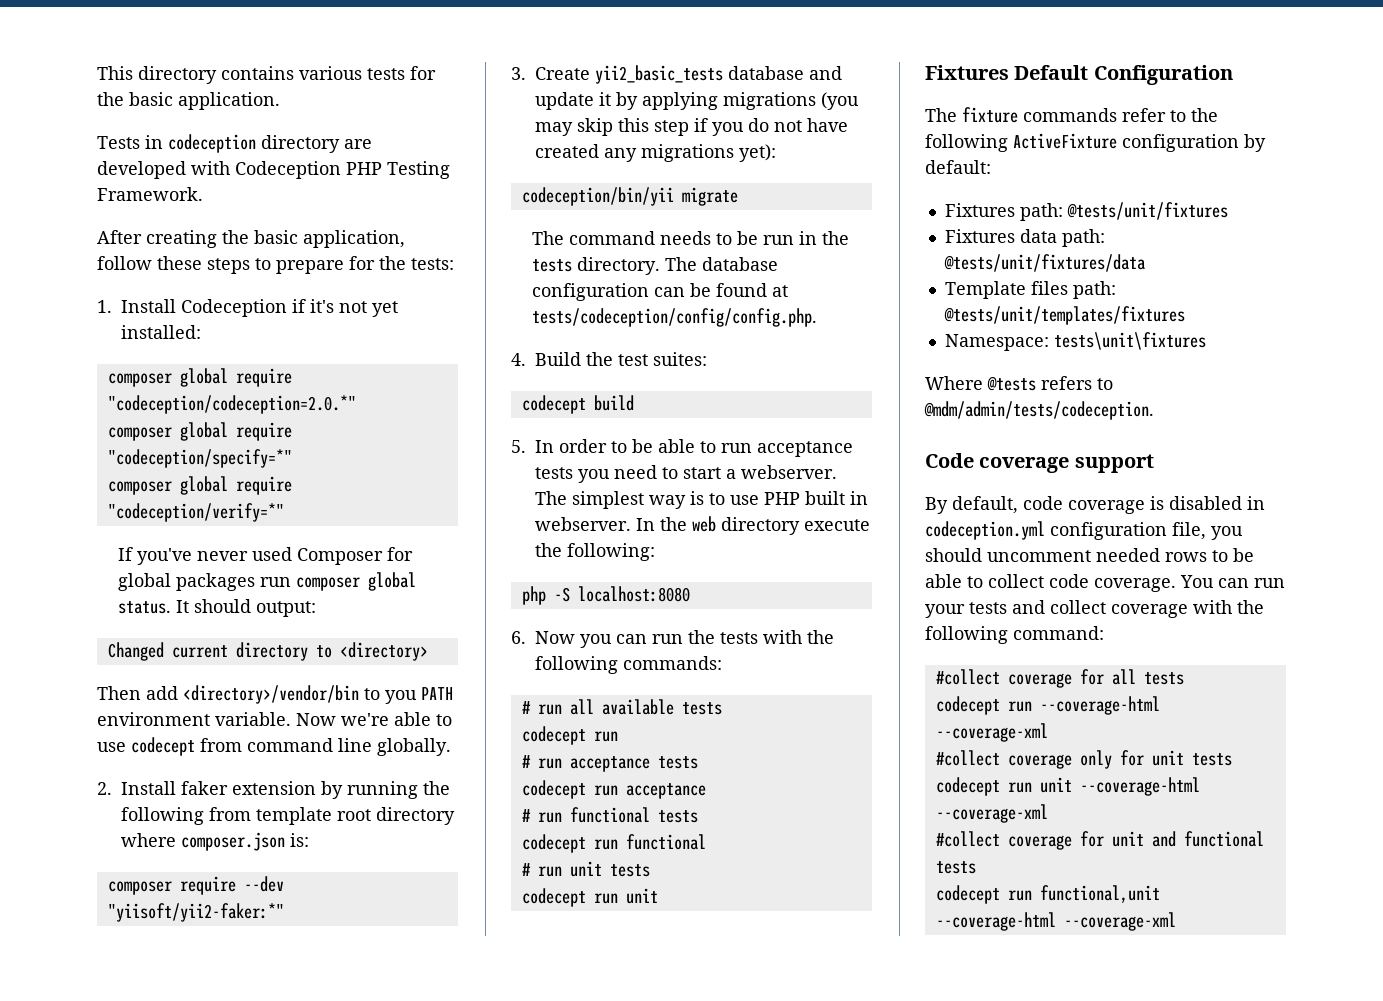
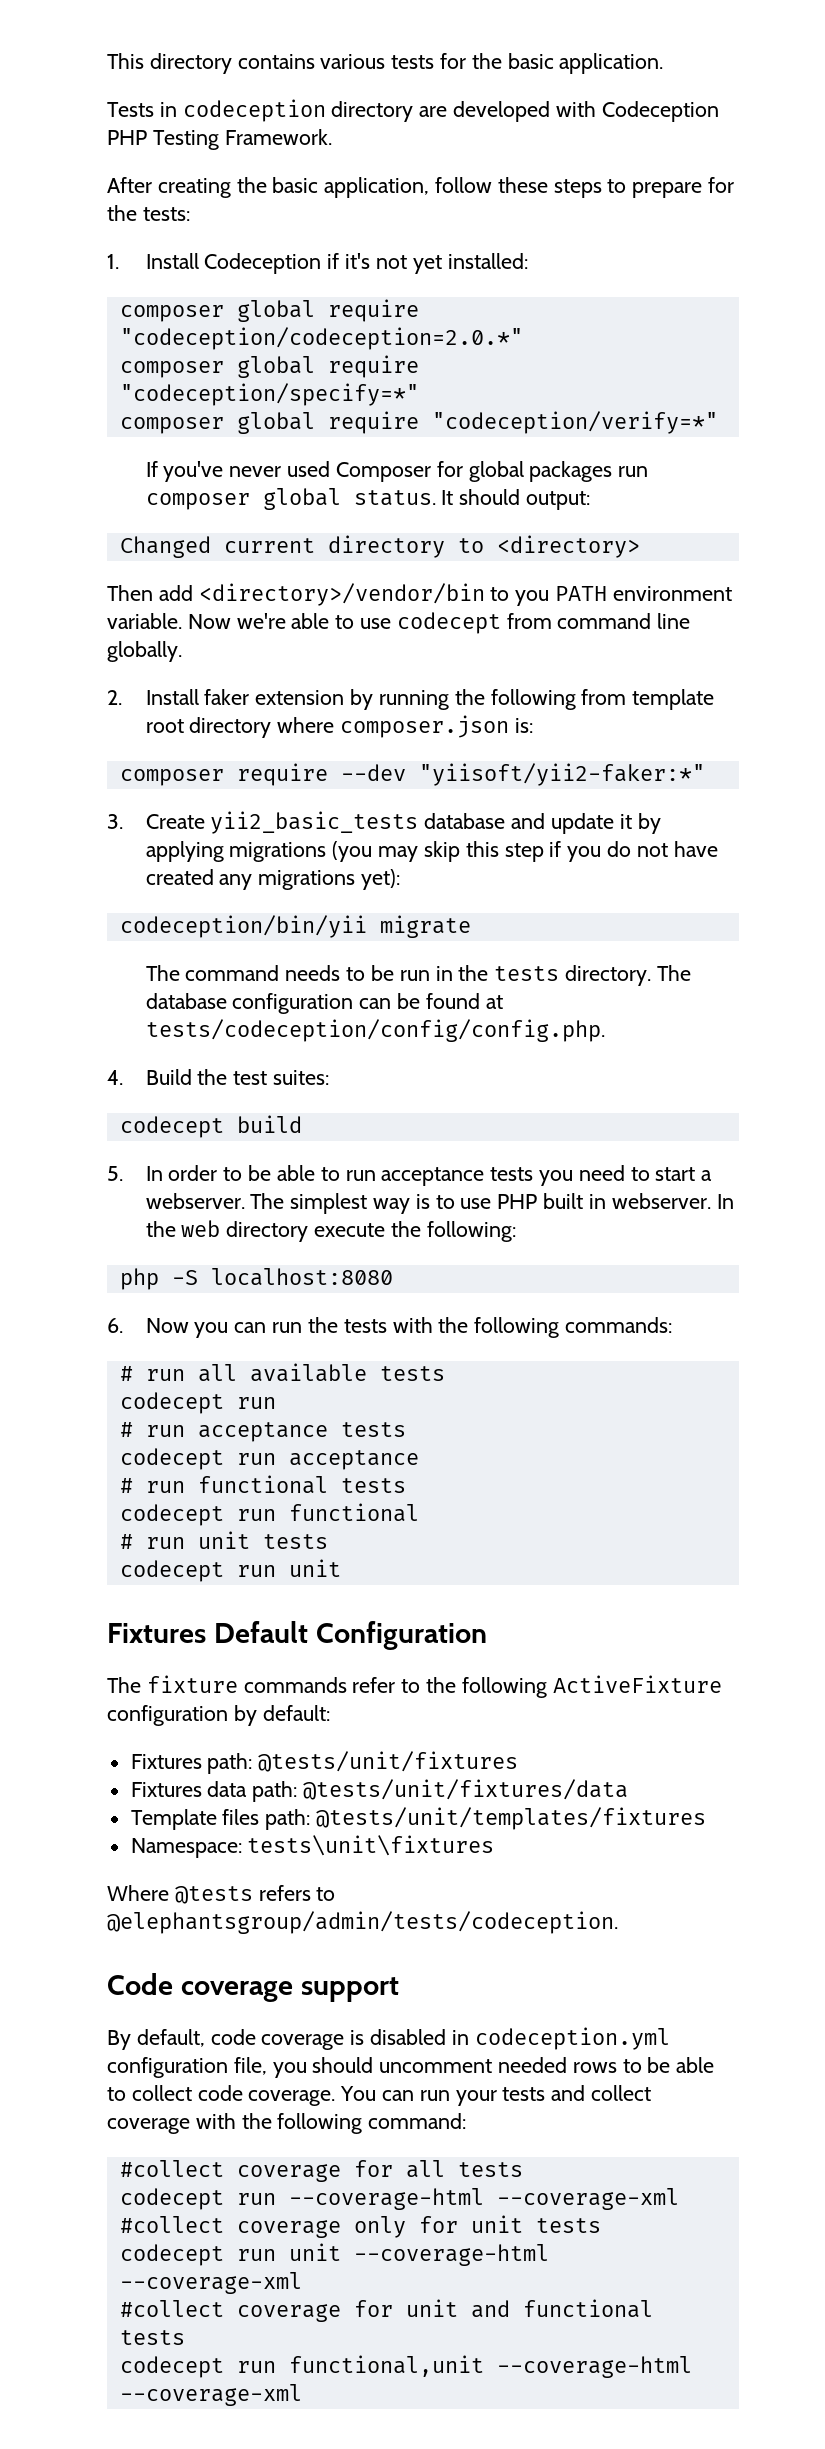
[924,401,1154,420] @mdm/admin/tests/codeception. -> [107,1911,618,1934] @elephantsgroup/admin/tests/codeception.

